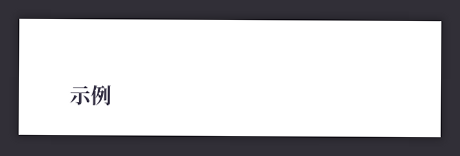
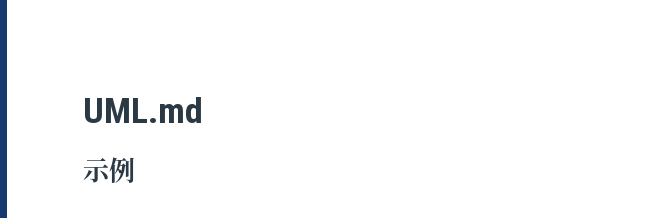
(69, 95) none -> [83,97,203,123] UML.md //

